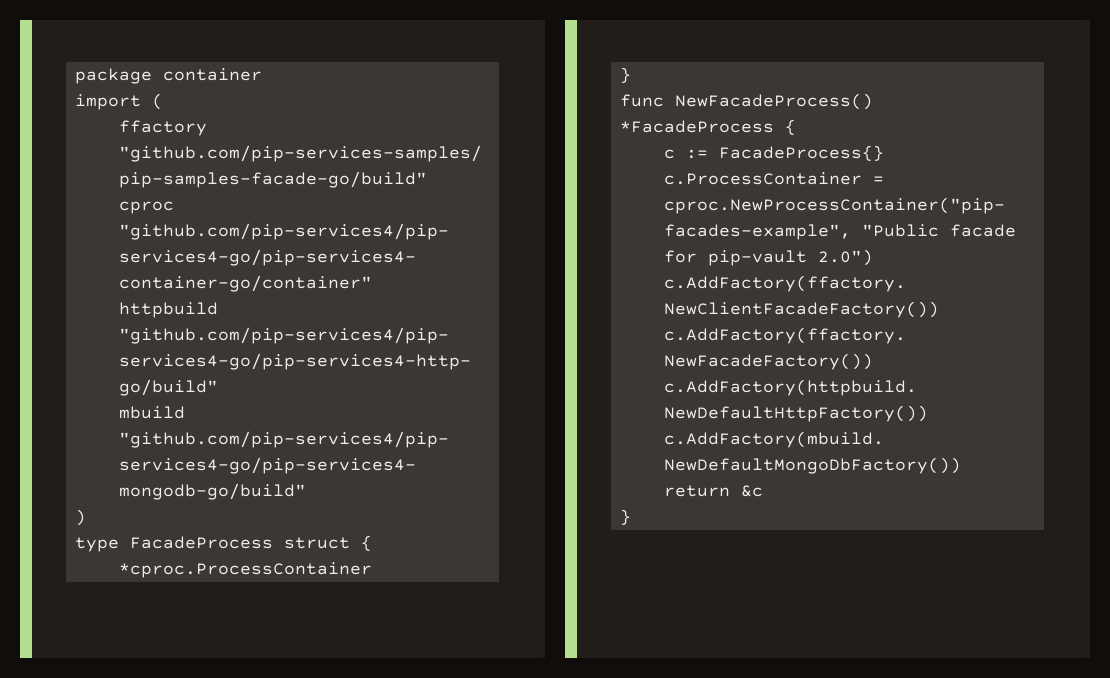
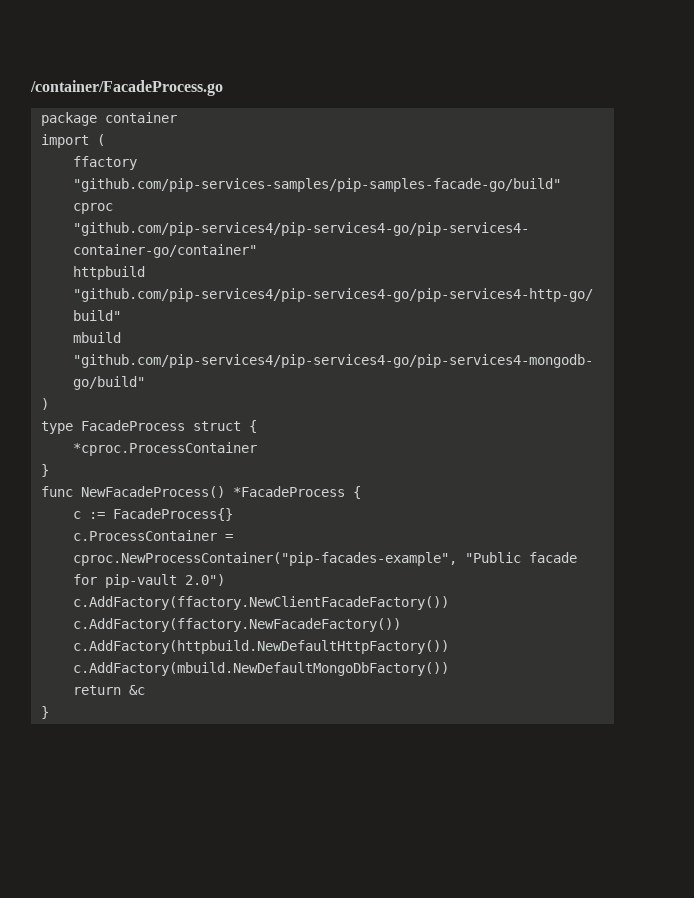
(75, 76) none -> [30,80,223,96] /container/FacadeProcess.go //

